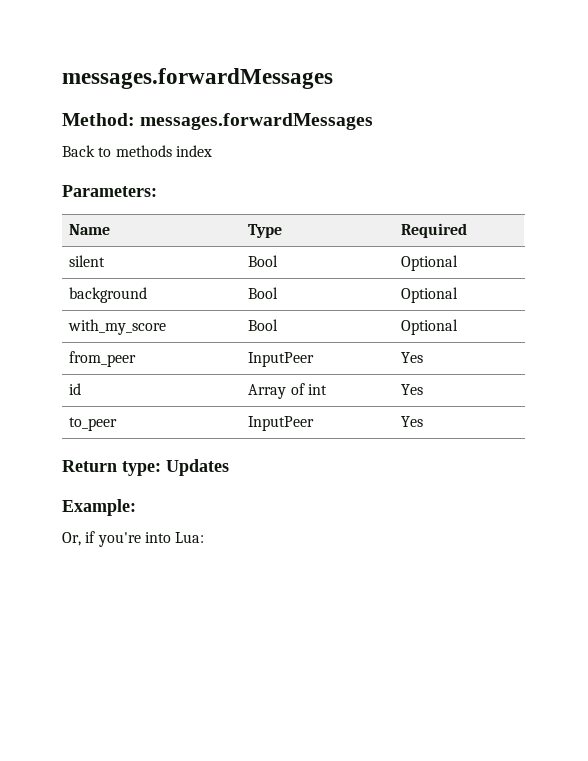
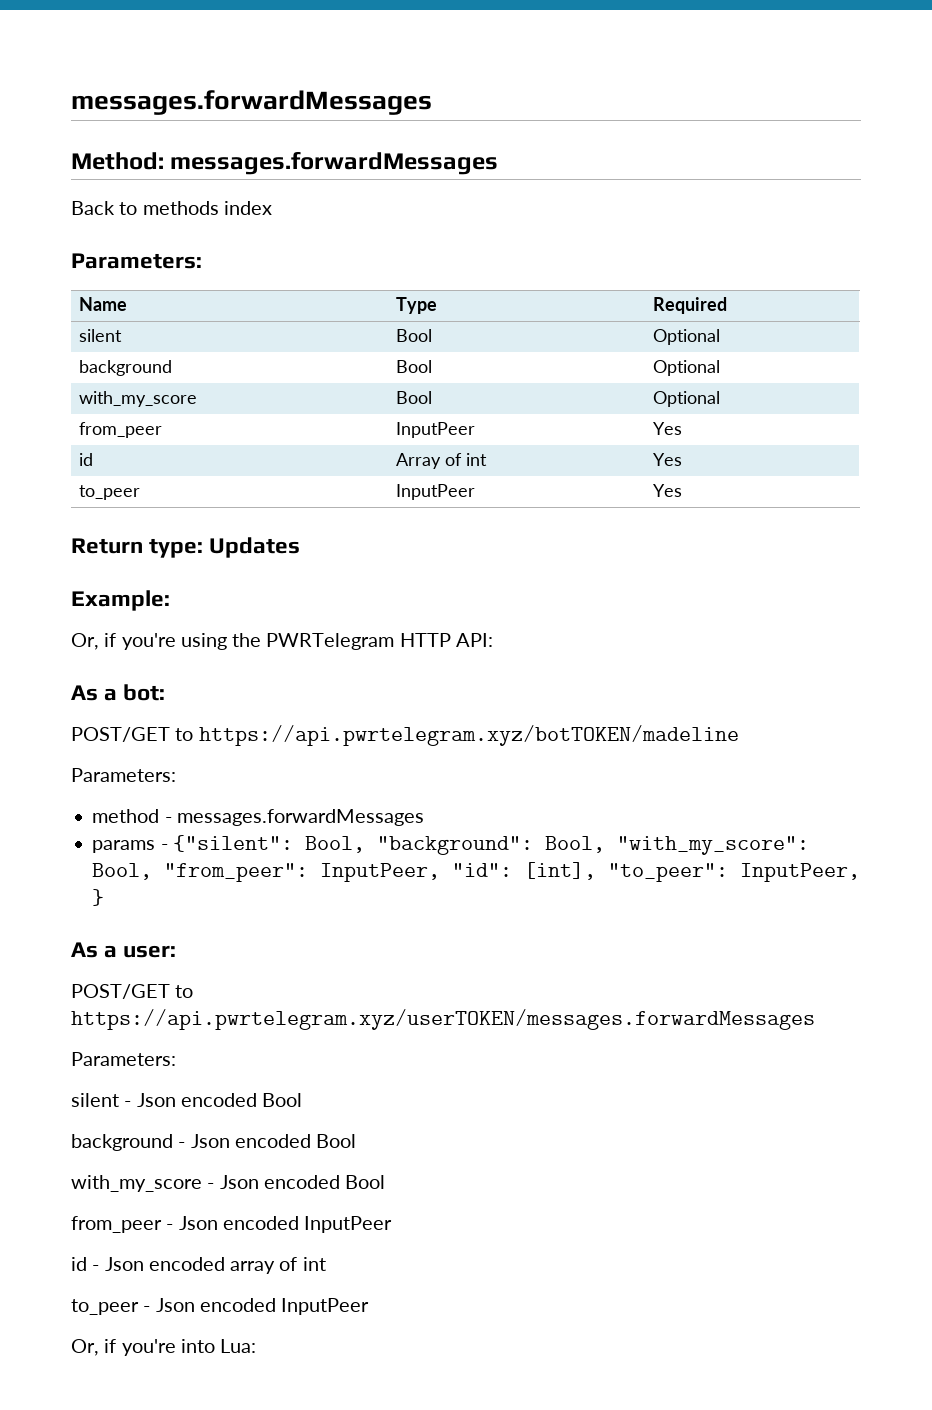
(136, 507) none -> [71,633,493,650] [71,684,166,701] [71,725,739,746] [71,768,176,782] [92,809,424,826] [92,835,809,855] [92,862,861,882] [92,889,105,906] [71,942,177,958] [71,984,194,999] [71,1009,815,1030] [71,1052,176,1066] [71,1093,303,1107] [71,1134,357,1151] [71,1175,386,1192] [71,1216,393,1233] [71,1257,326,1274] [71,1298,370,1315] // Or, if you're using the PWRTelegram HTTP API: // As a bot: // POST/GET to https://api.pwrtelegram.xyz/botTOKEN/madeline // Parameters: // method - messages.forwardMessages // params - {"silent": Bool, "background": Bool, "with_my_score": Bool, "from_peer": InputPeer, "id": [int], "to_peer": InputPeer, } // As a user: // POST/GET to https://api.pwrtelegram.xyz/userTOKEN/messages.forwardMessages // Parameters: // silent - Json encoded Bool // background - Json encoded Bool // with_my_score - Json encoded Bool // from_peer - Json encoded InputPeer // id - Json encoded array of int // to_peer - Json encoded InputPeer

